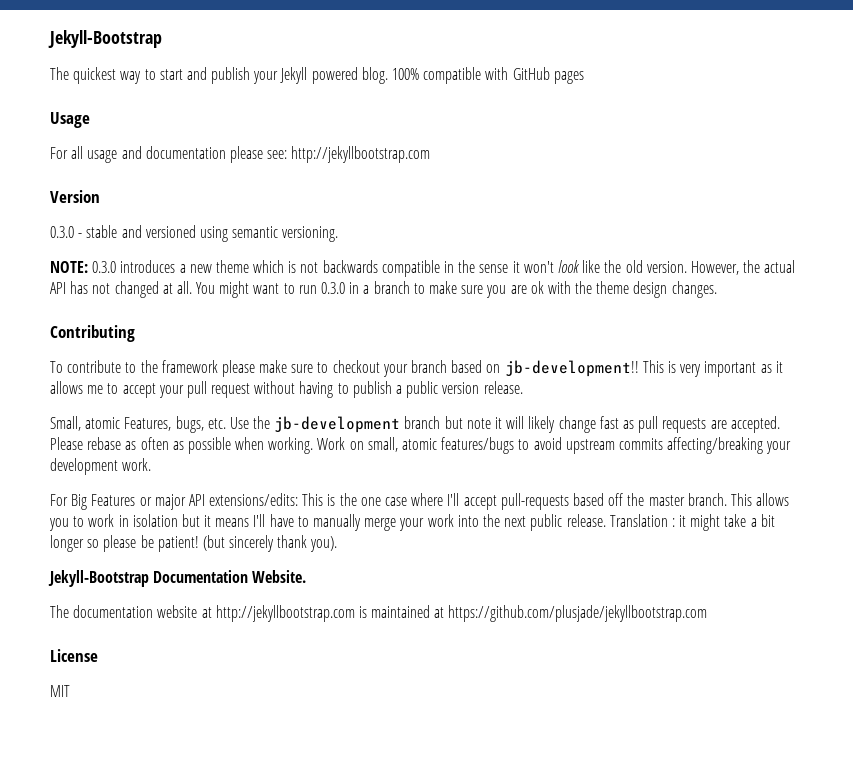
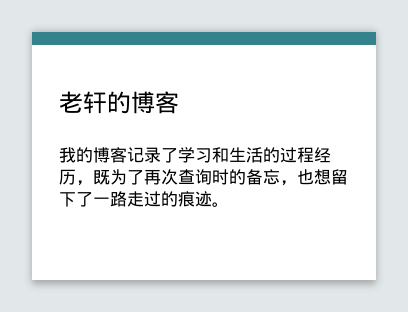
[48,30,162,48] [50,67,584,84] [50,112,90,128] [50,146,431,163] [50,190,100,203] [50,225,339,242] [50,260,796,277] [50,281,717,298] [50,325,135,342] [50,360,783,377] [50,381,523,398] [50,416,780,433] [50,437,792,454] [50,458,152,475] [50,493,790,510] [49,514,775,531] [50,535,338,552] [48,570,307,587] [50,605,708,622] [50,649,98,662] [50,685,70,697] Jekyll-Bootstrap // The quickest way to start and publish your Jekyll powered blog. 100% compatible with GitHub pages // Usage // For all usage and documentation please see: http://jekyllbootstrap.com // Version // 0.3.0 - stable and versioned using semantic versioning. // NOTE: 0.3.0 introduces a new theme which is not backwards compatible in the sense it won't look like the old version. However, the actual API has not changed at all. You might want to run 0.3.0 in a branch to make sure you are ok with the theme design changes. // Contributing // To contribute to the framework please make sure to checkout your branch based on jb-development!! This is very important as it allows me to accept your pull request without having to publish a public version release. // Small, atomic Features, bugs, etc. Use the jb-development branch but note it will likely change fast as pull requests are accepted. Please rebase as often as possible when working. Work on small, atomic features/bugs to avoid upstream commits affecting/breaking your development work. // For Big Features or major API extensions/edits: This is the one case where I'll accept pull-requests based off the master branch. This allows you to work in isolation but it means I'll have to manually merge your work into the next public release. Translation : it might take a bit longer so please be patient! (but sincerely thank you). // Jekyll-Bootstrap Documentation Website. // The documentation website at http://jekyllbootstrap.com is maintained at https://github.com/plusjade/jekyllbootstrap.com // License // MIT -> [59,91,179,114] [59,147,331,163] [59,169,348,186] [59,191,229,207] 老轩的博客 // 我的博客记录了学习和生活的过程经历，既为了再次查询时的备忘，也想留下了一路走过的痕迹。

